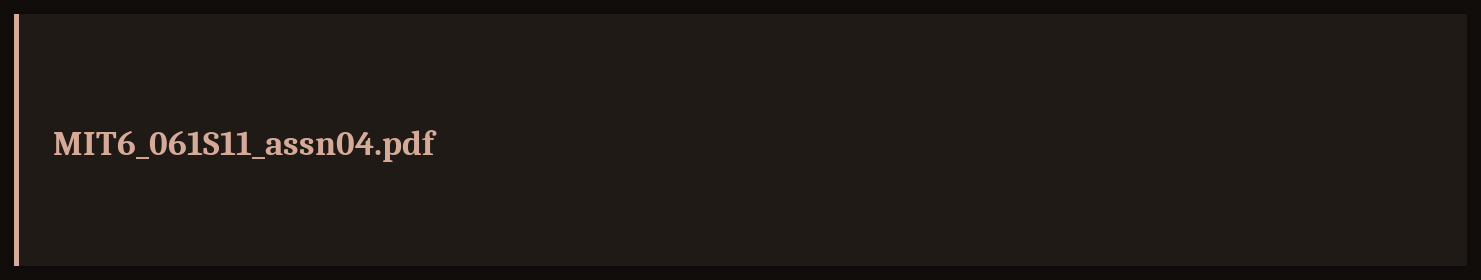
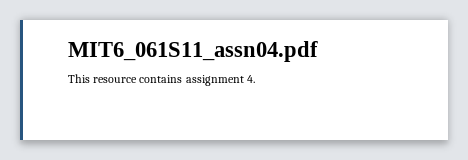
(437, 146) none -> [68,74,255,86] // This resource contains assignment 4.

